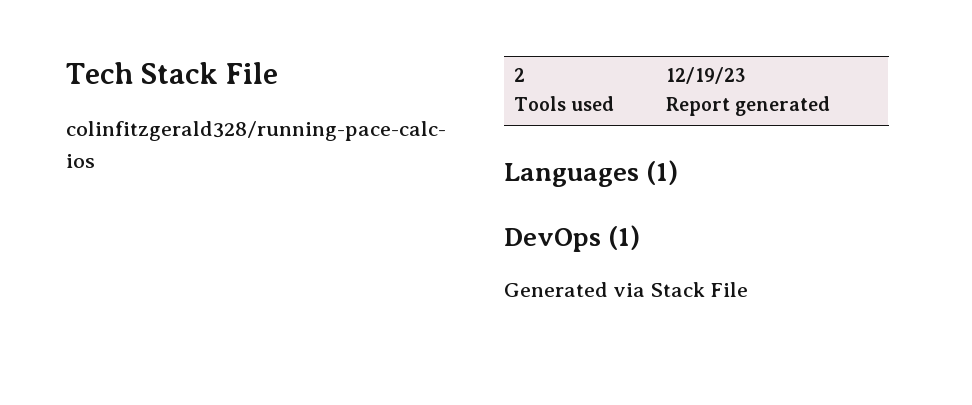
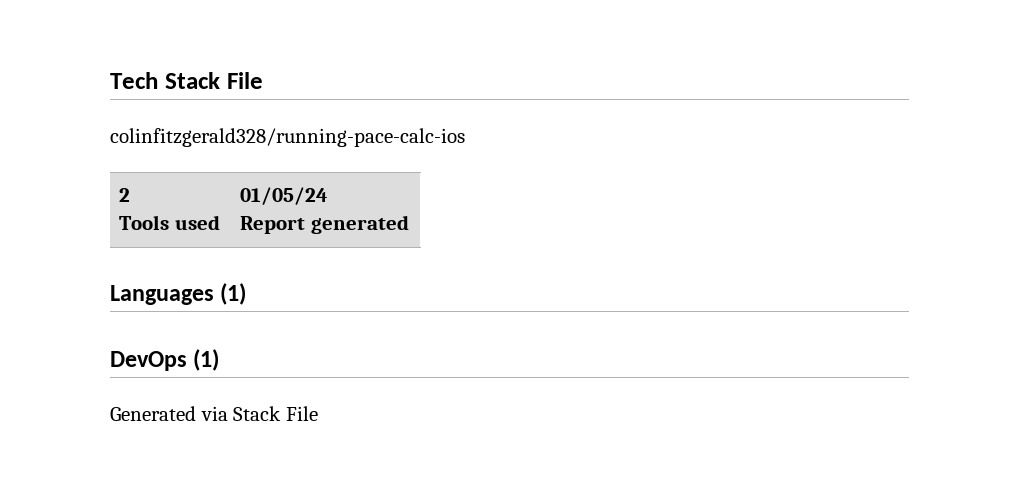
[666,67,747,84] 12/19/23 -> [240,187,329,205] 01/05/24

